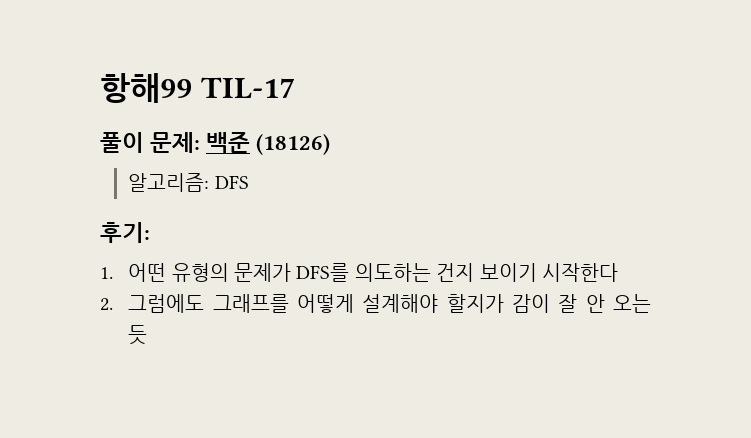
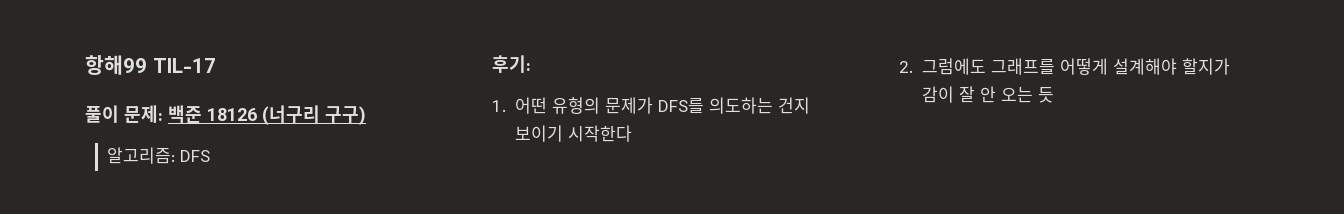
[256,134,331,155] (18126) -> [207,105,366,125] 18126 (너구리 구구)

